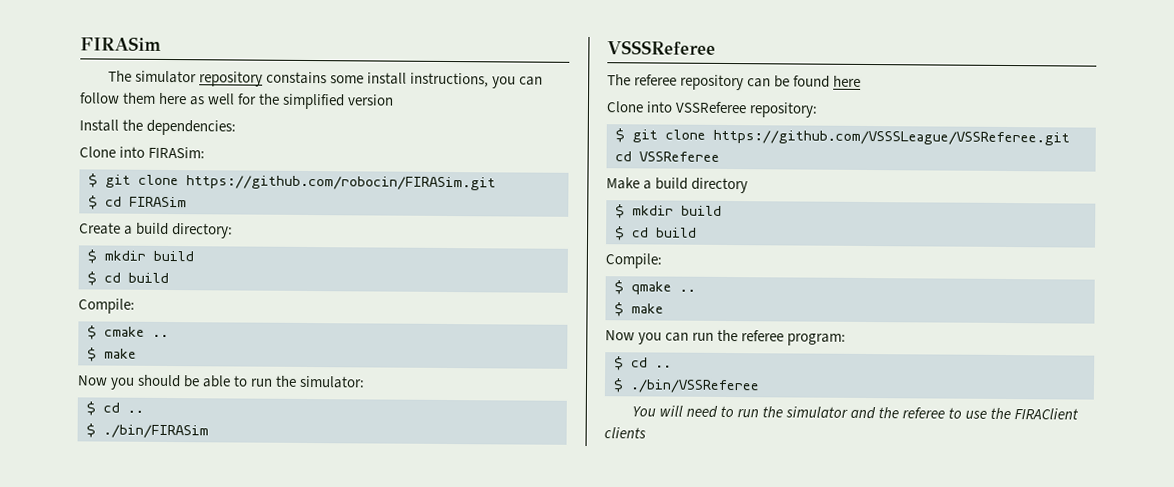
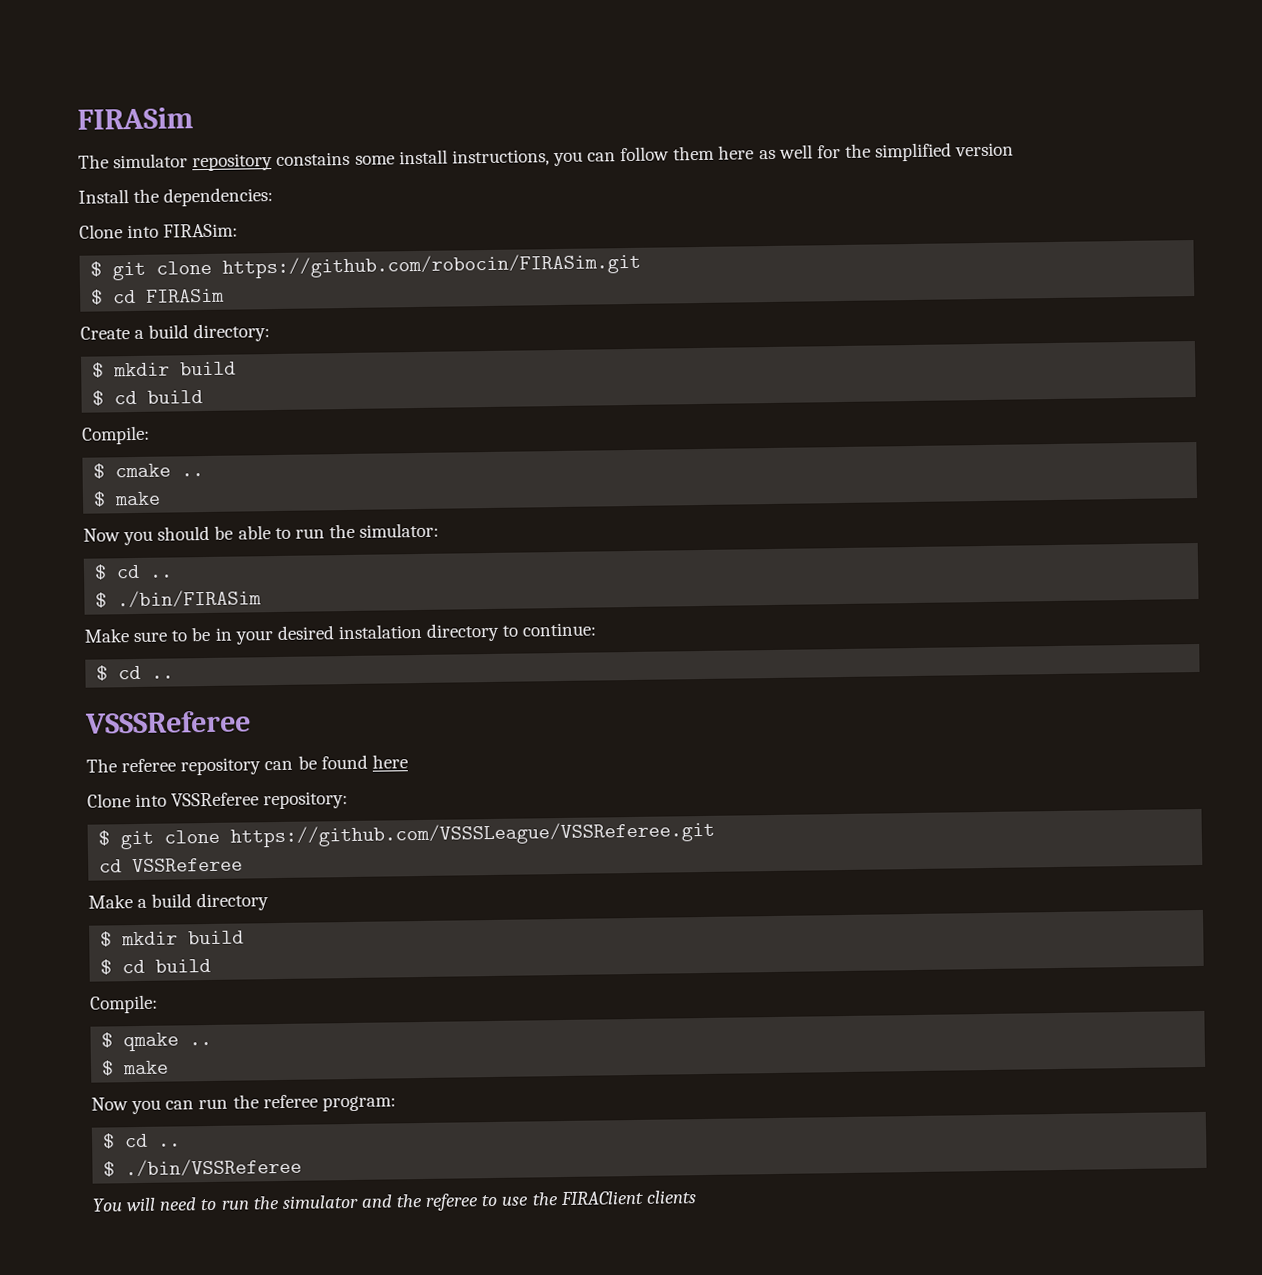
(209, 431) none -> [84,622,597,645] [96,665,175,681] // Make sure to be in your desired instalation directory to continue: // $ cd ..

